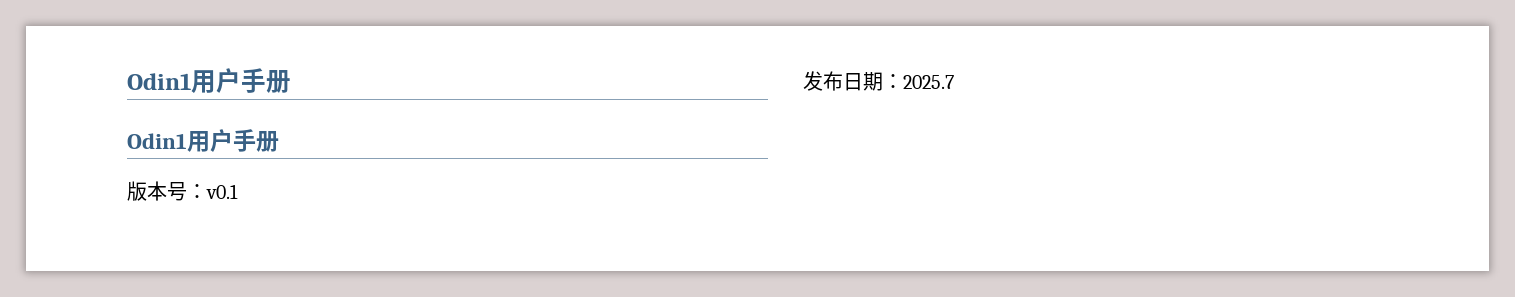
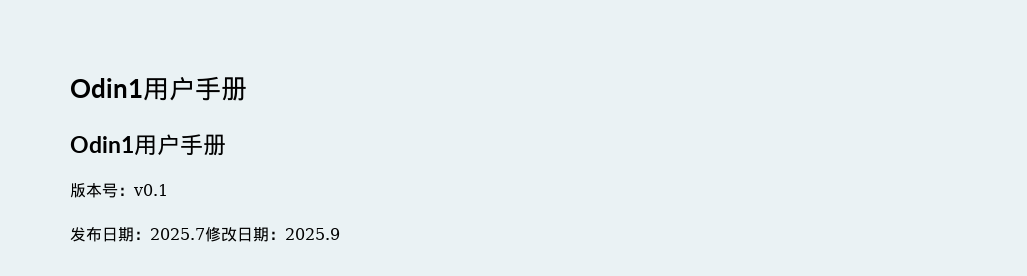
(954, 82) none -> [205,226,340,242] 修改日期：2025.9

